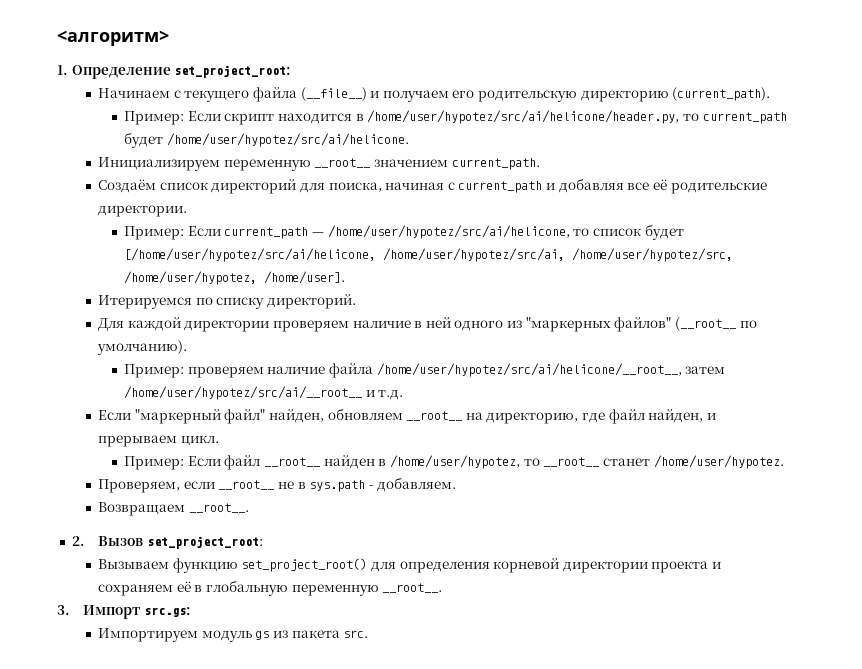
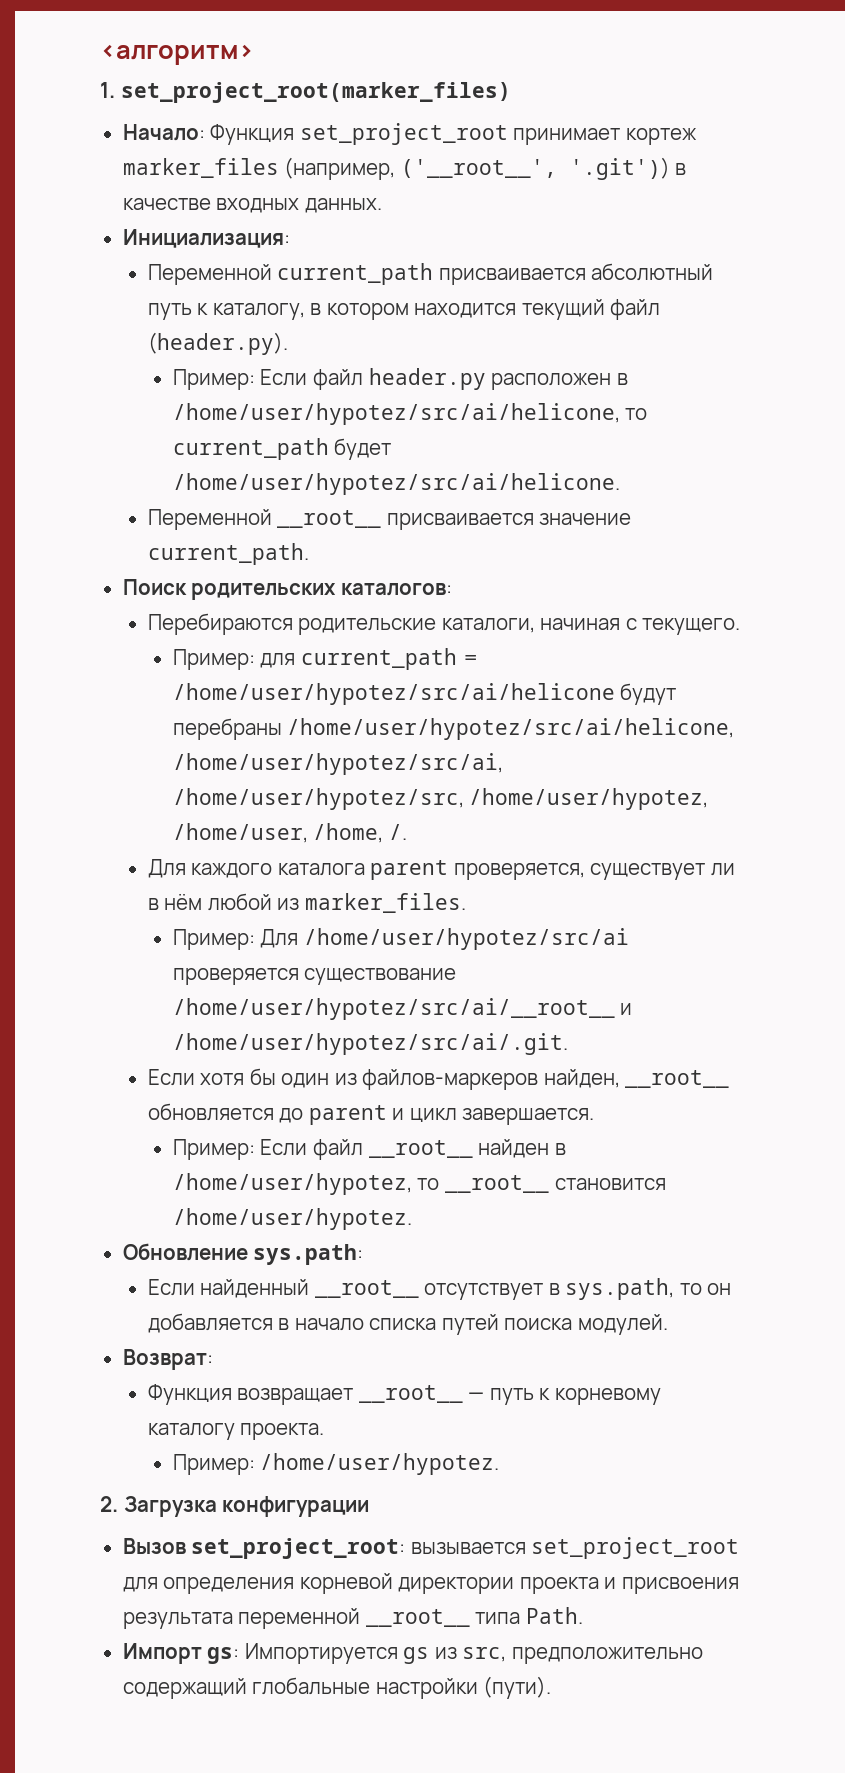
[71,65,292,79] [97,87,771,102] [124,110,787,125] [124,132,409,148] [97,157,540,171] [97,178,767,194] [97,205,187,217] [124,224,684,240] [124,248,734,262] [124,271,346,285] [97,294,356,309] [97,317,757,332] [96,340,187,355] [124,363,726,378] Определение set_project_root: // Начинаем с текущего файла (__file__) и получаем его родительскую директорию (current_path). // Пример: Если скрипт находится в /home/user/hypotez/src/ai/helicone/header.py, то current_path будет /home/user/hypotez/src/ai/helicone. // Инициализируем переменную __root__ значением current_path. // Создаём список директорий для поиска, начиная с current_path и добавляя все её родительские директории. // Пример: Если current_path — /home/user/hypotez/src/ai/helicone, то список будет [/home/user/hypotez/src/ai/helicone, /home/user/hypotez/src/ai, /home/user/hypotez/src, /home/user/hypotez, /home/user]. // Итерируемся по списку директорий. // Для каждой директории проверяем наличие в ней одного из "маркерных файлов" (__root__ по умолчанию). // Пример: проверяем наличие файла /home/user/hypotez/src/ai/helicone/__root__, затем -> [120,82,511,103] [122,123,697,145] [122,157,687,180] [122,198,382,213] [122,229,290,248] [147,263,714,285] [147,299,661,320] [147,332,288,355] [172,368,628,390] [172,403,648,425] [172,438,392,460] [172,473,620,495] [147,509,632,530] [147,543,309,565] [122,579,452,600] [147,613,741,635] [172,648,478,670] [172,683,677,705] [172,718,735,740] [172,753,503,775] [172,788,709,810] [172,823,408,843] [147,859,735,880] [147,893,466,913] [172,928,630,950] [172,968,457,985] set_project_root(marker_files) // Начало: Функция set_project_root принимает кортеж marker_files (например, ('__root__', '.git')) в качестве входных данных. // Инициализация: // Переменной current_path присваивается абсолютный путь к каталогу, в котором находится текущий файл (header.py). // Пример: Если файл header.py расположен в /home/user/hypotez/src/ai/helicone, то current_path будет /home/user/hypotez/src/ai/helicone. // Переменной __root__ присваивается значение current_path. // Поиск родительских каталогов: // Перебираются родительские каталоги, начиная с текущего. // Пример: для current_path = /home/user/hypotez/src/ai/helicone будут перебраны /home/user/hypotez/src/ai/helicone, /home/user/hypotez/src/ai, /home/user/hypotez/src, /home/user/hypotez, /home/user, /home, /. // Для каждого каталога parent проверяется, существует ли в нём любой из marker_files. // Пример: Для /home/user/hypotez/src/ai проверяется существование
[378,390,404,400] [97,408,717,424] [97,435,219,447] т.д. // Если "маркерный файл" найден, обновляем __root__ на директорию, где файл найден, и прерываем цикл. -> [172,1033,568,1055] [147,1068,730,1090] [147,1103,595,1125] /home/user/hypotez/src/ai/.git. // Если хотя бы один из файлов-маркеров найден, __root__ обновляется до parent и цикл завершается.
[602,455,784,469] [97,477,457,493] [97,502,249,516] [71,536,85,546] станет /home/user/hypotez. // Проверяем, если __root__ не в sys.path - добавляем. // Возвращаем __root__. // 2. -> [554,1178,666,1190] [172,1208,412,1230] [122,1243,364,1265] [147,1278,732,1300] [147,1313,668,1335] [122,1349,213,1370] [147,1384,661,1405] [147,1423,325,1440] [172,1453,500,1475] [100,1496,370,1517] становится /home/user/hypotez. // Обновление sys.path: // Если найденный __root__ отсутствует в sys.path, то он добавляется в начало списка путей поиска модулей. // Возврат: // Функция возвращает __root__ — путь к корневому каталогу проекта. // Пример: /home/user/hypotez. // 2. Загрузка конфигурации //
[97,558,368,573] // Вызываем функцию set_project_root() -> [410,1537,740,1559] вызывается set_project_root
[97,580,443,596] [57,605,191,619] [97,628,369,642] сохраняем её в глобальную переменную __root__. // 3. Импорт src.gs: // Импортируем модуль gs из пакета src. -> [621,1577,739,1594] [122,1607,583,1629] [122,1643,703,1664] [122,1676,552,1699] присвоения результата переменной __root__ типа Path. // Импорт gs: Импортируется gs из src, предположительно содержащий глобальные настройки (пути).

